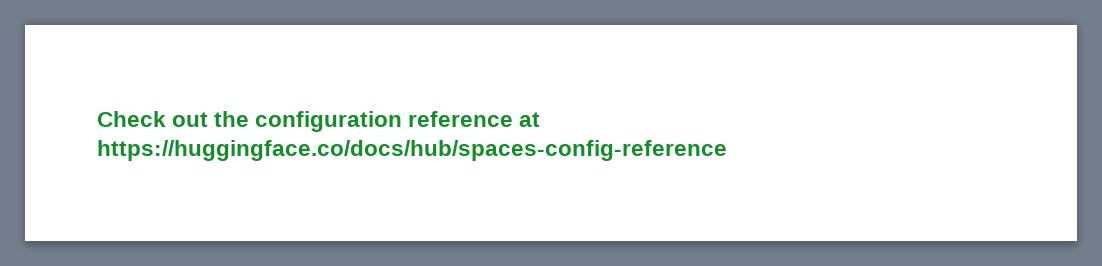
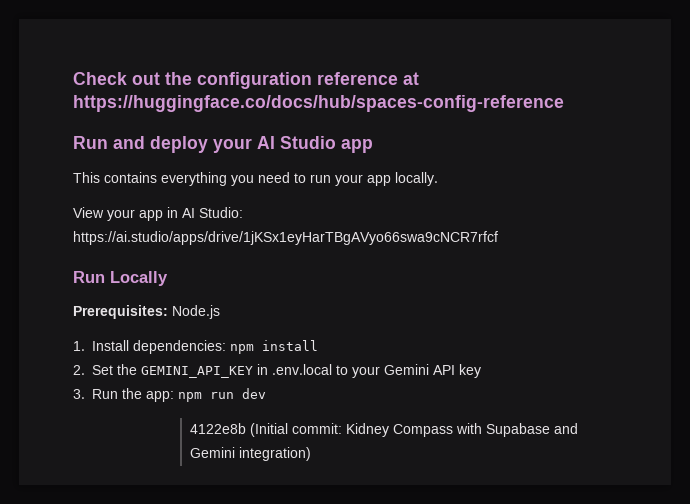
(727, 150) none -> [73,136,373,153] [73,172,438,186] [73,207,243,221] [73,231,498,245] [73,271,168,286] [73,305,220,319] [73,340,318,354] [73,364,481,378] [73,388,266,402] [190,423,579,437] [190,447,312,461] // Run and deploy your AI Studio app // This contains everything you need to run your app locally. // View your app in AI Studio: https://ai.studio/apps/drive/1jKSx1eyHarTBgAVyo66swa9cNCR7rfcf // Run Locally // Prerequisites: Node.js // 1. Install dependencies: npm install // 2. Set the GEMINI_API_KEY in .env.local to your Gemini API key // 3. Run the app: npm run dev // 4122e8b (Initial commit: Kidney Compass with Supabase and Gemini integration)

